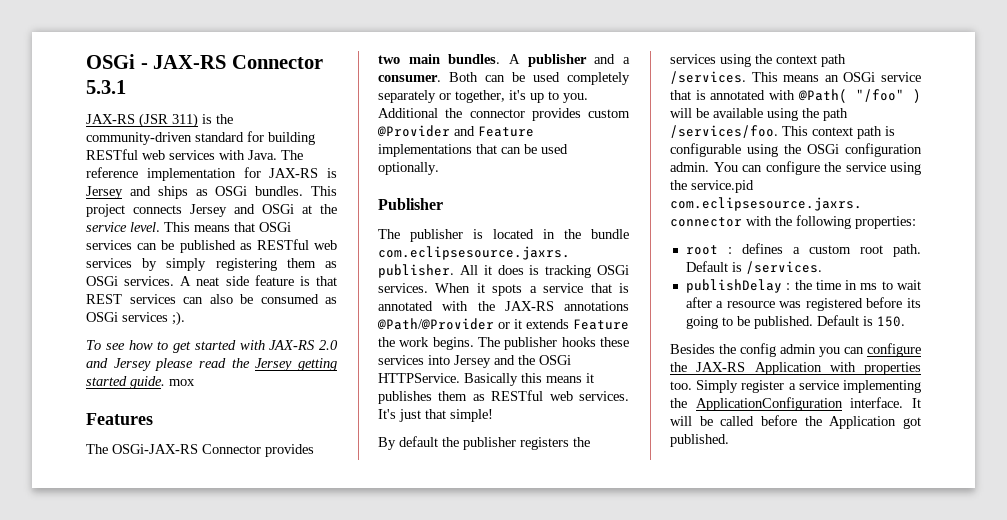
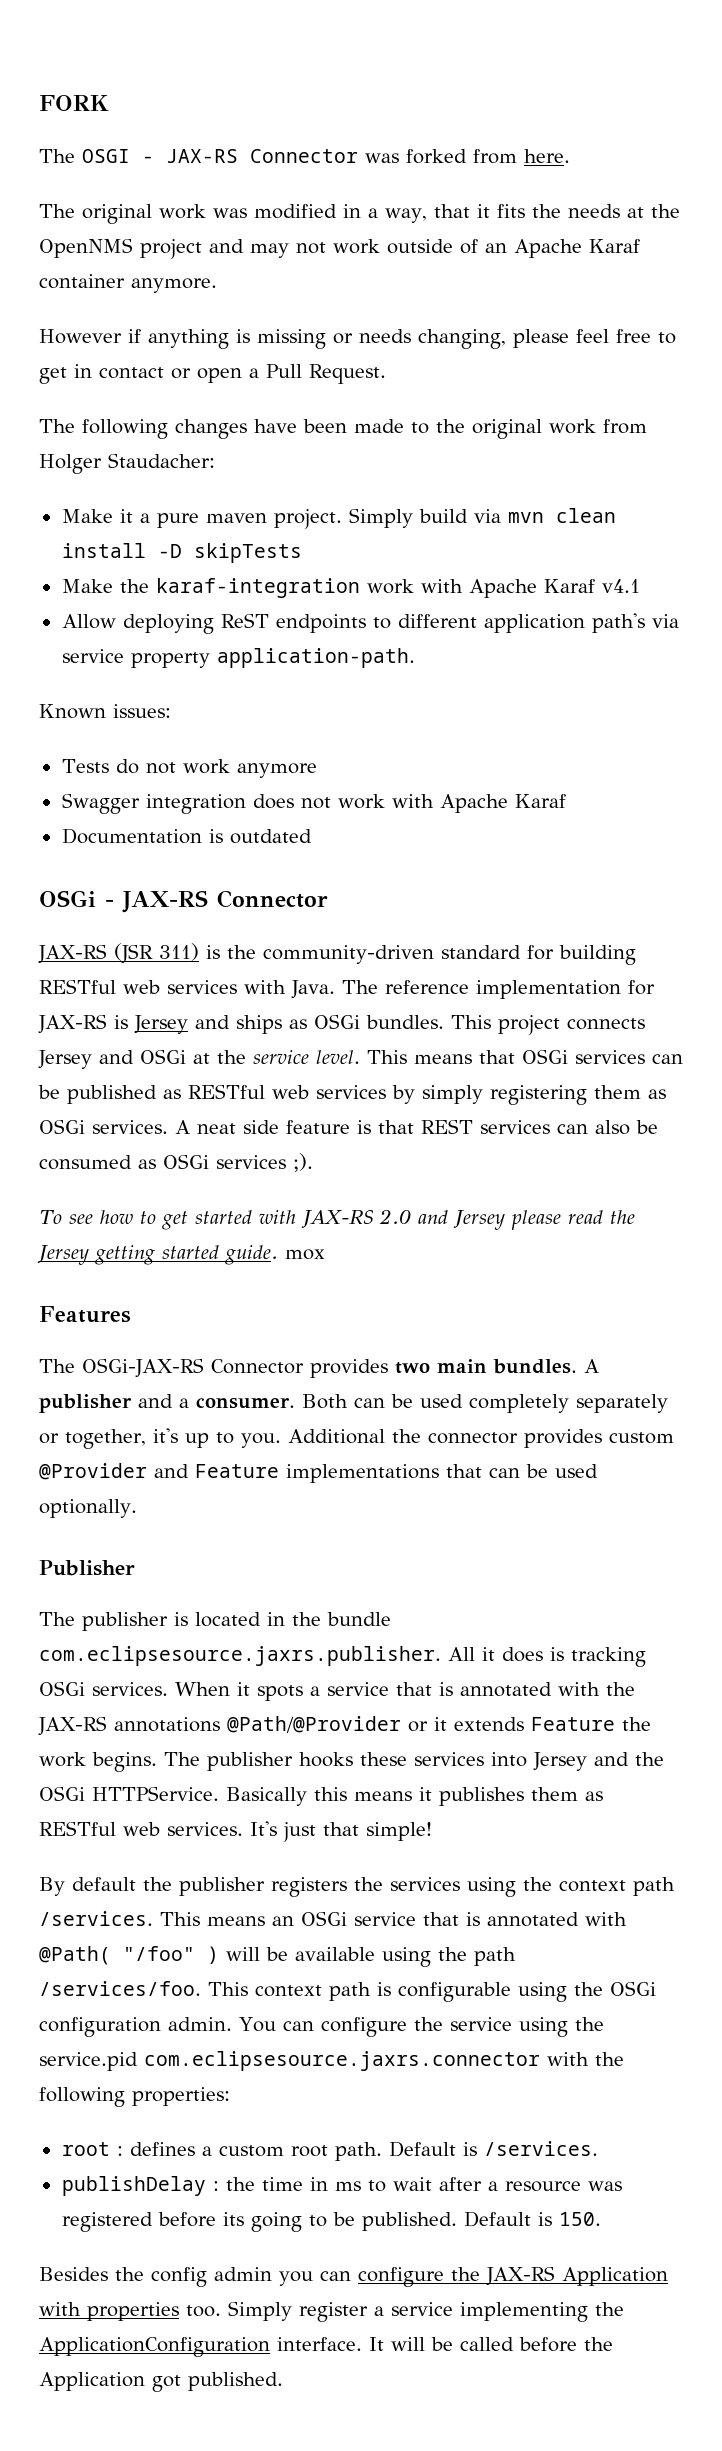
(86, 61) none -> [39,95,109,111] [39,149,570,164] [39,204,680,224] [39,238,640,259] [39,274,217,293] [39,329,676,349] [39,364,386,384] [39,419,647,439] [39,453,215,474] [61,508,616,529] [61,543,302,563] [61,578,640,598] [61,613,679,634] [61,648,415,668] [39,704,171,719] [61,759,317,778] [61,793,566,814] [61,828,312,844] FORK // The OSGI - JAX-RS Connector was forked from here. // The original work was modified in a way, that it fits the needs at the OpenNMS project and may not work outside of an Apache Karaf container anymore. // However if anything is missing or needs changing, please feel free to get in contact or open a Pull Request. // The following changes have been made to the original work from Holger Staudacher: // Make it a pure maven project. Simply build via mvn clean install -D skipTests // Make the karaf-integration work with Apache Karaf v4.1 // Allow deploying ReST endpoints to different application path's via service property application-path. // Known issues: // Tests do not work anymore // Swagger integration does not work with Apache Karaf // Documentation is outdated //
[86,80,126,94] 5.3.1 -> (328, 899) none

